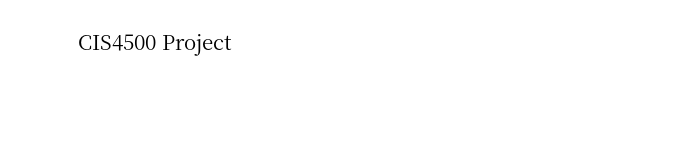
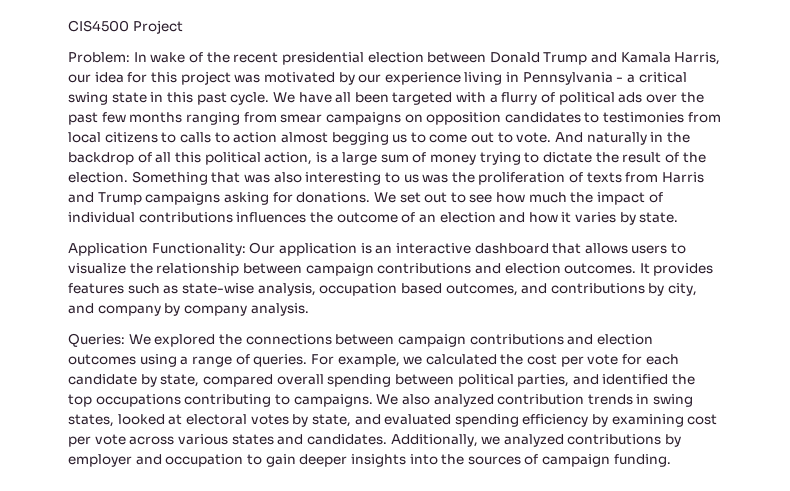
(232, 45) none -> [68,52,721,65] [68,71,687,85] [68,92,704,105] [68,112,721,125] [68,132,690,145] [68,152,706,165] [68,171,705,185] [68,192,663,205] [68,212,679,225] [68,242,687,256] [68,263,714,276] [68,283,698,296] [68,303,309,316] [68,333,653,347] [68,354,679,367] [68,374,696,387] [68,394,694,407] [68,414,718,427] [68,434,682,447] [68,454,671,467] // Problem: In wake of the recent presidential election between Donald Trump and Kamala Harris, our idea for this project was motivated by our experience living in Pennsylvania - a critical swing state in this past cycle. We have all been targeted with a flurry of political ads over the past few months ranging from smear campaigns on opposition candidates to testimonies from local citizens to calls to action almost begging us to come out to vote. And naturally in the backdrop of all this political action, is a large sum of money trying to dictate the result of the election. Something that was also interesting to us was the proliferation of texts from Harris and Trump campaigns asking for donations. We set out to see how much the impact of individual contributions influences the outcome of an election and how it varies by state. // Application Functionality: Our application is an interactive dashboard that allows users to visualize the relationship between campaign contributions and election outcomes. It provides features such as state-wise analysis, occupation based outcomes, and contributions by city, and company by company analysis. // Queries: We explored the connections between campaign contributions and election outcomes using a range of queries. For example, we calculated the cost per vote for each candidate by state, compared overall spending between political parties, and identified the top occupations contributing to campaigns. We also analyzed contribution trends in swing states, looked at electoral votes by state, and evaluated spending efficiency by examining cost per vote across various states and candidates. Additionally, we analyzed contributions by employer and occupation to gain deeper insights into the sources of campaign funding.

